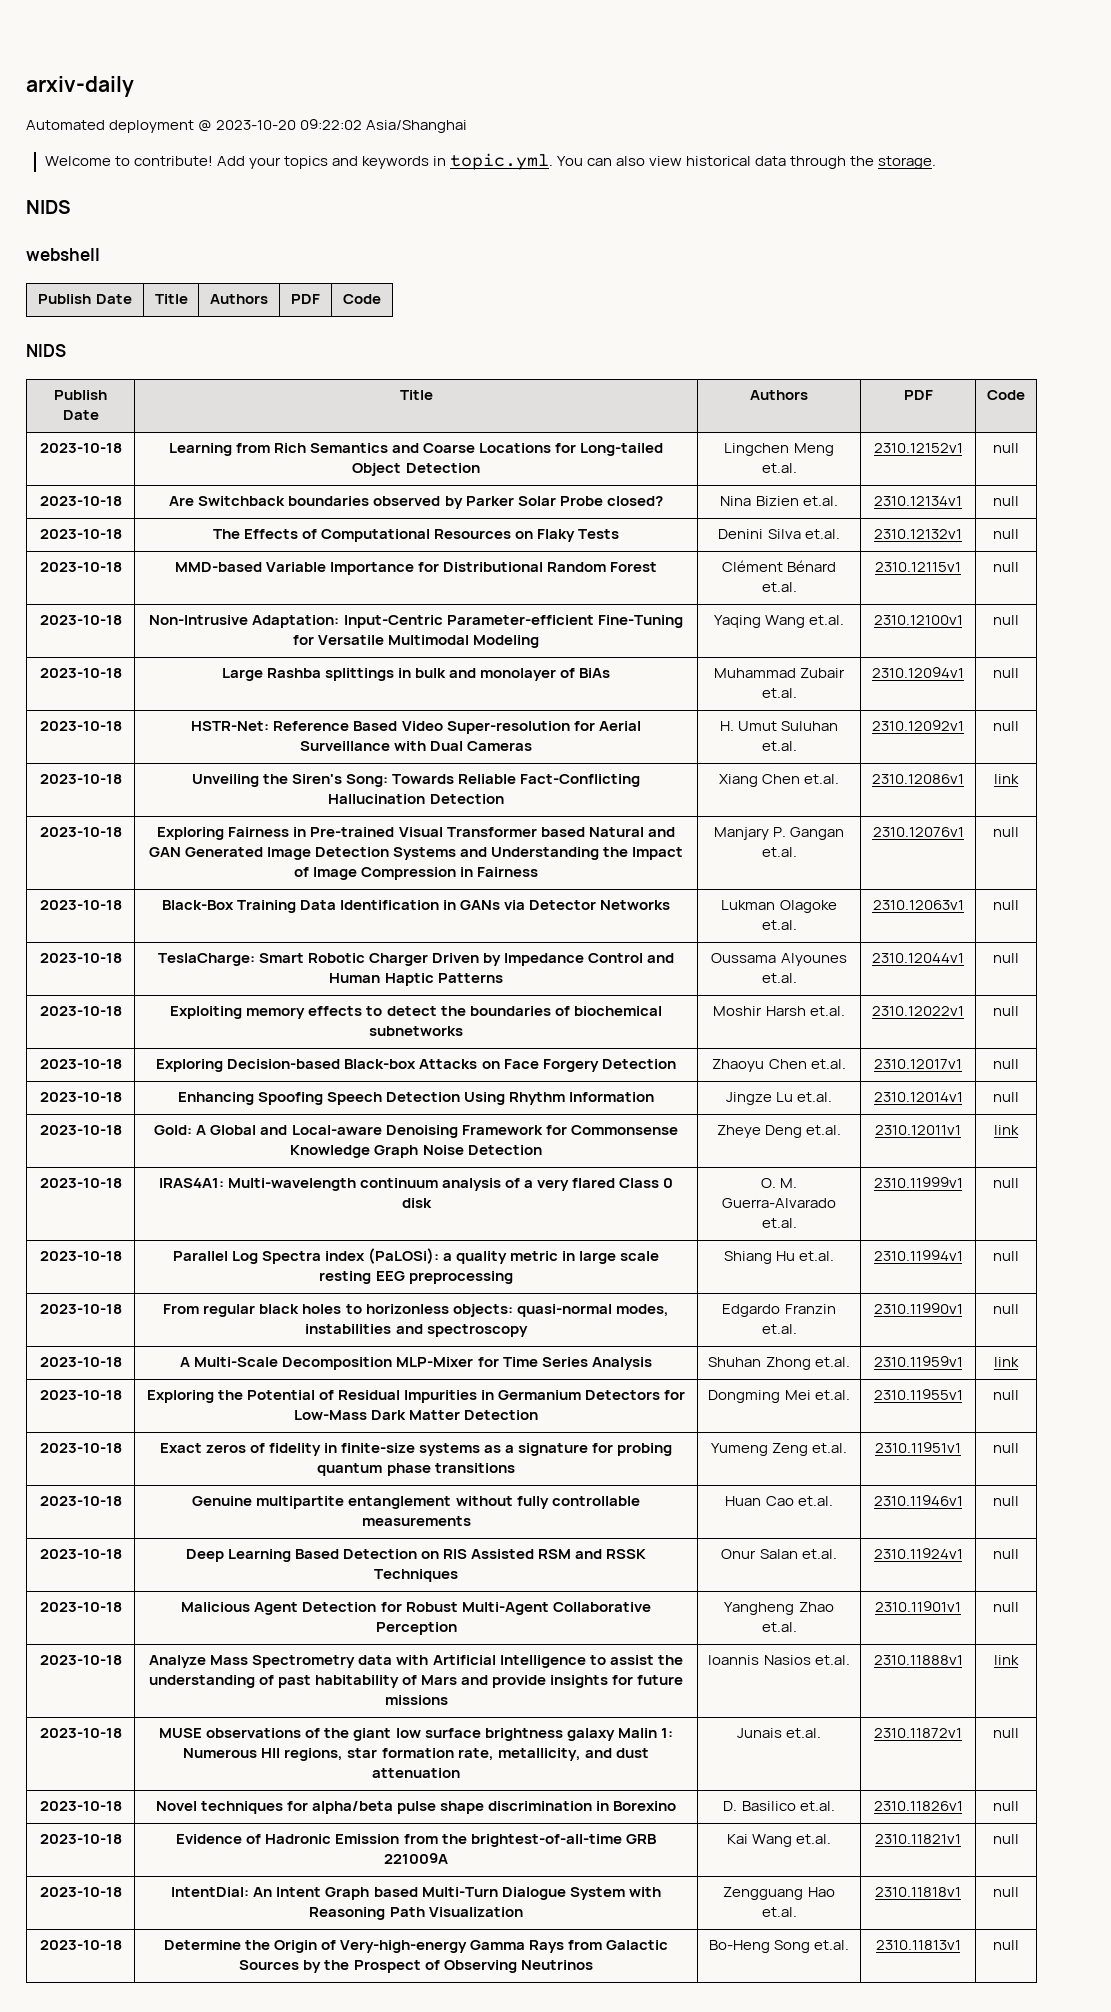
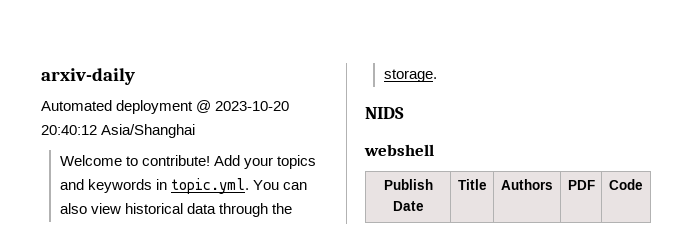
[300,119,363,130] 09:22:02 -> [41,125,97,135] 20:40:12
[26,344,66,357] [54,390,107,400] [62,410,99,420] [399,390,433,400] [750,390,808,400] [903,390,933,400] [987,390,1025,400] [39,443,122,453] [168,443,664,456] [352,463,480,476] [724,443,834,456] [761,463,797,473] [873,443,963,453] [993,443,1019,453] [39,496,122,506] [169,496,663,509] [720,496,838,506] [874,496,962,506] [993,496,1019,506] [39,529,122,539] [212,529,620,542] [718,529,840,539] [874,529,962,539] [993,529,1019,539] [39,562,122,572] [174,562,658,575] [721,560,837,572] [761,582,797,592] [875,562,961,572] [993,562,1019,572] [39,615,122,625] [149,615,683,628] [292,635,540,648] [713,615,845,628] [873,615,963,625] [993,615,1019,625] [39,668,122,678] [221,668,611,681] [713,668,846,678] [761,688,797,698] [872,667,964,678] [993,668,1019,678] [39,721,122,731] [191,721,641,734] [299,741,533,751] [719,721,839,731] [761,741,797,751] [872,720,964,731] [993,721,1019,731] [39,774,122,784] [191,774,641,787] [328,794,504,804] [718,774,840,787] [872,774,964,784] [994,774,1019,784] [39,827,122,837] [157,827,675,840] [148,847,684,860] [293,867,539,880] [713,827,845,840] [761,847,797,857] [872,827,964,837] [993,827,1019,837] [39,900,122,910] [161,900,671,913] [721,900,837,913] [761,920,797,930] [872,900,964,910] [993,900,1019,910] [39,953,122,963] [157,953,675,966] [329,973,503,986] [711,953,847,966] [761,973,797,983] [872,953,964,963] [993,953,1019,963] [39,1006,122,1016] [170,1006,662,1019] [369,1026,463,1036] [713,1006,845,1016] [872,1006,964,1016] [993,1006,1019,1016] [39,1059,122,1069] [156,1059,676,1072] [712,1059,846,1072] [874,1059,962,1069] [993,1059,1019,1069] [39,1092,122,1102] [177,1092,655,1105] [725,1092,833,1105] [873,1092,963,1102] [993,1092,1019,1102] [39,1125,122,1135] [154,1125,678,1138] [290,1145,542,1158] [716,1125,842,1138] [875,1125,961,1135] [994,1125,1019,1135] [39,1178,122,1188] [158,1178,674,1191] [401,1198,432,1208] [760,1178,798,1188] [722,1198,836,1208] [761,1218,797,1228] [873,1177,963,1188] [993,1178,1019,1188] [39,1251,122,1261] [172,1248,660,1264] [319,1271,513,1284] [723,1251,835,1264] [873,1250,963,1261] [993,1251,1019,1261] [39,1304,122,1314] [163,1304,669,1317] [305,1324,528,1337] [722,1304,836,1317] [761,1324,797,1334] [873,1303,963,1314] [993,1304,1019,1314] [39,1357,122,1367] [180,1357,652,1370] [708,1357,850,1370] [873,1356,963,1367] [994,1357,1019,1367] [39,1390,122,1400] [146,1390,686,1403] [293,1410,539,1420] [708,1390,850,1403] [873,1389,963,1400] [993,1390,1019,1400] [39,1443,122,1453] [159,1443,673,1456] [317,1463,515,1476] [710,1443,848,1456] [875,1442,961,1453] [993,1443,1019,1453] [39,1496,122,1506] [192,1496,640,1509] [361,1516,471,1526] [725,1496,833,1506] [873,1495,963,1506] [993,1496,1019,1506] [39,1549,122,1559] [185,1549,647,1562] [374,1569,458,1582] [721,1549,837,1559] [873,1548,963,1559] [993,1549,1019,1559] [39,1602,122,1612] [181,1602,651,1615] [375,1622,457,1635] [724,1602,834,1615] [761,1622,797,1632] [875,1601,961,1612] [993,1602,1019,1612] [39,1655,122,1665] [149,1655,683,1668] [148,1675,684,1688] [384,1695,448,1705] [708,1655,850,1665] [873,1655,963,1665] [994,1655,1019,1665] [39,1728,122,1738] [159,1728,673,1741] [183,1748,649,1761] [372,1768,460,1778] [736,1728,822,1738] [874,1728,962,1738] [993,1728,1019,1738] [39,1801,122,1811] [155,1801,677,1814] [723,1801,835,1811] [873,1801,963,1811] [993,1801,1019,1811] [39,1834,122,1844] [176,1834,657,1847] [384,1853,448,1864] [726,1834,832,1847] [875,1834,961,1844] [993,1834,1019,1844] [39,1887,122,1897] [171,1887,661,1900] [309,1907,523,1920] [723,1887,835,1900] [761,1907,797,1917] [875,1887,961,1897] [993,1887,1019,1897] [39,1940,122,1950] [163,1940,669,1953] [239,1960,593,1973] [708,1940,850,1953] [875,1940,961,1950] [993,1940,1019,1950] // NIDS // Publish Date | Title | Authors | PDF | Code // 2023-10-18 | Learning from Rich Semantics and Coarse Locations for Long-tailed Object Detection | Lingchen Meng et.al. | 2310.12152v1 | null // 2023-10-18 | Are Switchback boundaries observed by Parker Solar Probe closed? | Nina Bizien et.al. | 2310.12134v1 | null // 2023-10-18 | The Effects of Computational Resources on Flaky Tests | Denini Silva et.al. | 2310.12132v1 | null // 2023-10-18 | MMD-based Variable Importance for Distributional Random Forest | Clément Bénard et.al. | 2310.12115v1 | null // 2023-10-18 | Non-Intrusive Adaptation: Input-Centric Parameter-efficient Fine-Tuning for Versatile Multimodal Modeling | Yaqing Wang et.al. | 2310.12100v1 | null // 2023-10-18 | Large Rashba splittings in bulk and monolayer of BiAs | Muhammad Zubair et.al. | 2310.12094v1 | null // 2023-10-18 | HSTR-Net: Reference Based Video Super-resolution for Aerial Surveillance with Dual Cameras | H. Umut Suluhan et.al. | 2310.12092v1 | null // 2023-10-18 | Unveiling the Siren's Song: Towards Reliable Fact-Conflicting Hallucination Detection | Xiang Chen et.al. | 2310.12086v1 | link // 2023-10-18 | Exploring Fairness in Pre-trained Visual Transformer based Natural and GAN Generated Image Detection Systems and Understanding the Impact of Image Compression in Fairness | Manjary P. Gangan et.al. | 2310.12076v1 | null // 2023-10-18 | Black-Box Training Data Identification in GANs via Detector Networks | Lukman Olagoke et.al. | 2310.12063v1 | null // 2023-10-18 | TeslaCharge: Smart Robotic Charger Driven by Impedance Control and Human Haptic Patterns | Oussama Alyounes et.al. | 2310.12044v1 | null // 2023-10-18 | Exploiting memory effects to detect the boundaries of biochemical subnetworks | Moshir Harsh et.al. | 2310.12022v1 | null // 2023-10-18 | Exploring Decision-based Black-box Attacks on Face Forgery Detection | Zhaoyu Chen et.al. | 2310.12017v1 | null // 2023-10-18 | Enhancing Spoofing Speech Detection Using Rhythm Information | Jingze Lu et.al. | 2310.12014v1 | null // 2023-10-18 | Gold: A Global and Local-aware Denoising Framework for Commonsense Knowledge Graph Noise Detection | Zheye Deng et.al. | 2310.12011v1 | link // 2023-10-18 | IRAS4A1: Multi-wavelength continuum analysis of a very flared Class 0 disk | O. M. Guerra-Alvarado et.al. | 2310.11999v1 | null // 2023-10-18 | Parallel Log Spectra index (PaLOSi): a quality metric in large scale resting EEG preprocessing | Shiang Hu et.al. | 2310.11994v1 | null // 2023-10-18 | From regular black holes to horizonless objects: quasi-normal modes, instabilities and spectroscopy | Edgardo Franzin et.al. | 2310.11990v1 | null // 2023-10-18 | A Multi-Scale Decomposition MLP-Mixer for Time Series Analysis | Shuhan Zhong et.al. | 2310.11959v1 | link // 2023-10-18 | Exploring the Potential of Residual Impurities in Germanium Detectors for Low-Mass Dark Matter Detection | Dongming Mei et.al. | 2310.11955v1 | null // 2023-10-18 | Exact zeros of fidelity in finite-size systems as a signature for probing quantum phase transitions | Yumeng Zeng et.al. | 2310.11951v1 | null // 2023-10-18 | Genuine multipartite entanglement without fully controllable measurements | Huan Cao et.al. | 2310.11946v1 | null // 2023-10-18 | Deep Learning Based Detection on RIS Assisted RSM and RSSK Techniques | Onur Salan et.al. | 2310.11924v1 | null // 2023-10-18 | Malicious Agent Detection for Robust Multi-Agent Collaborative Perception | Yangheng Zhao et.al. | 2310.11901v1 | null // 2023-10-18 | Analyze Mass Spectrometry data with Artificial Intelligence to assist the understanding of past habitability of Mars and provide insights for future missions | Ioannis Nasios et.al. | 2310.11888v1 | link // 2023-10-18 | MUSE observations of the giant low surface brightness galaxy Malin 1: Numerous HII regions, star formation rate, metallicity, and dust attenuation | Junais et.al. | 2310.11872v1 | null // 2023-10-18 | Novel techniques for alpha/beta pulse shape discrimination in Borexino | D. Basilico et.al. | 2310.11826v1 | null // 2023-10-18 | Evidence of Hadronic Emission from the brightest-of-all-time GRB 221009A | Kai Wang et.al. | 2310.11821v1 | null // 2023-10-18 | IntentDial: An Intent Graph based Multi-Turn Dialogue System with Reasoning Path Visualization | Zengguang Hao et.al. | 2310.11818v1 | null // 2023-10-18 | Determine the Origin of Very-high-energy Gamma Rays from Galactic Sources by the Prospect of Observing Neutrinos | Bo-Heng Song et.al. | 2310.11813v1 | null -> (643, 184) none

